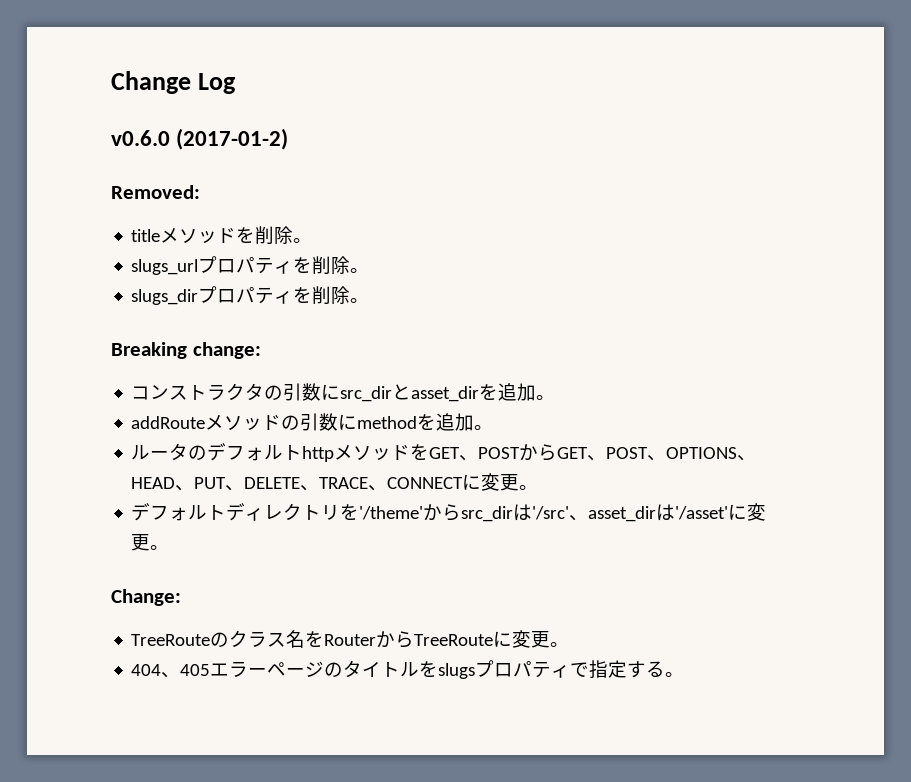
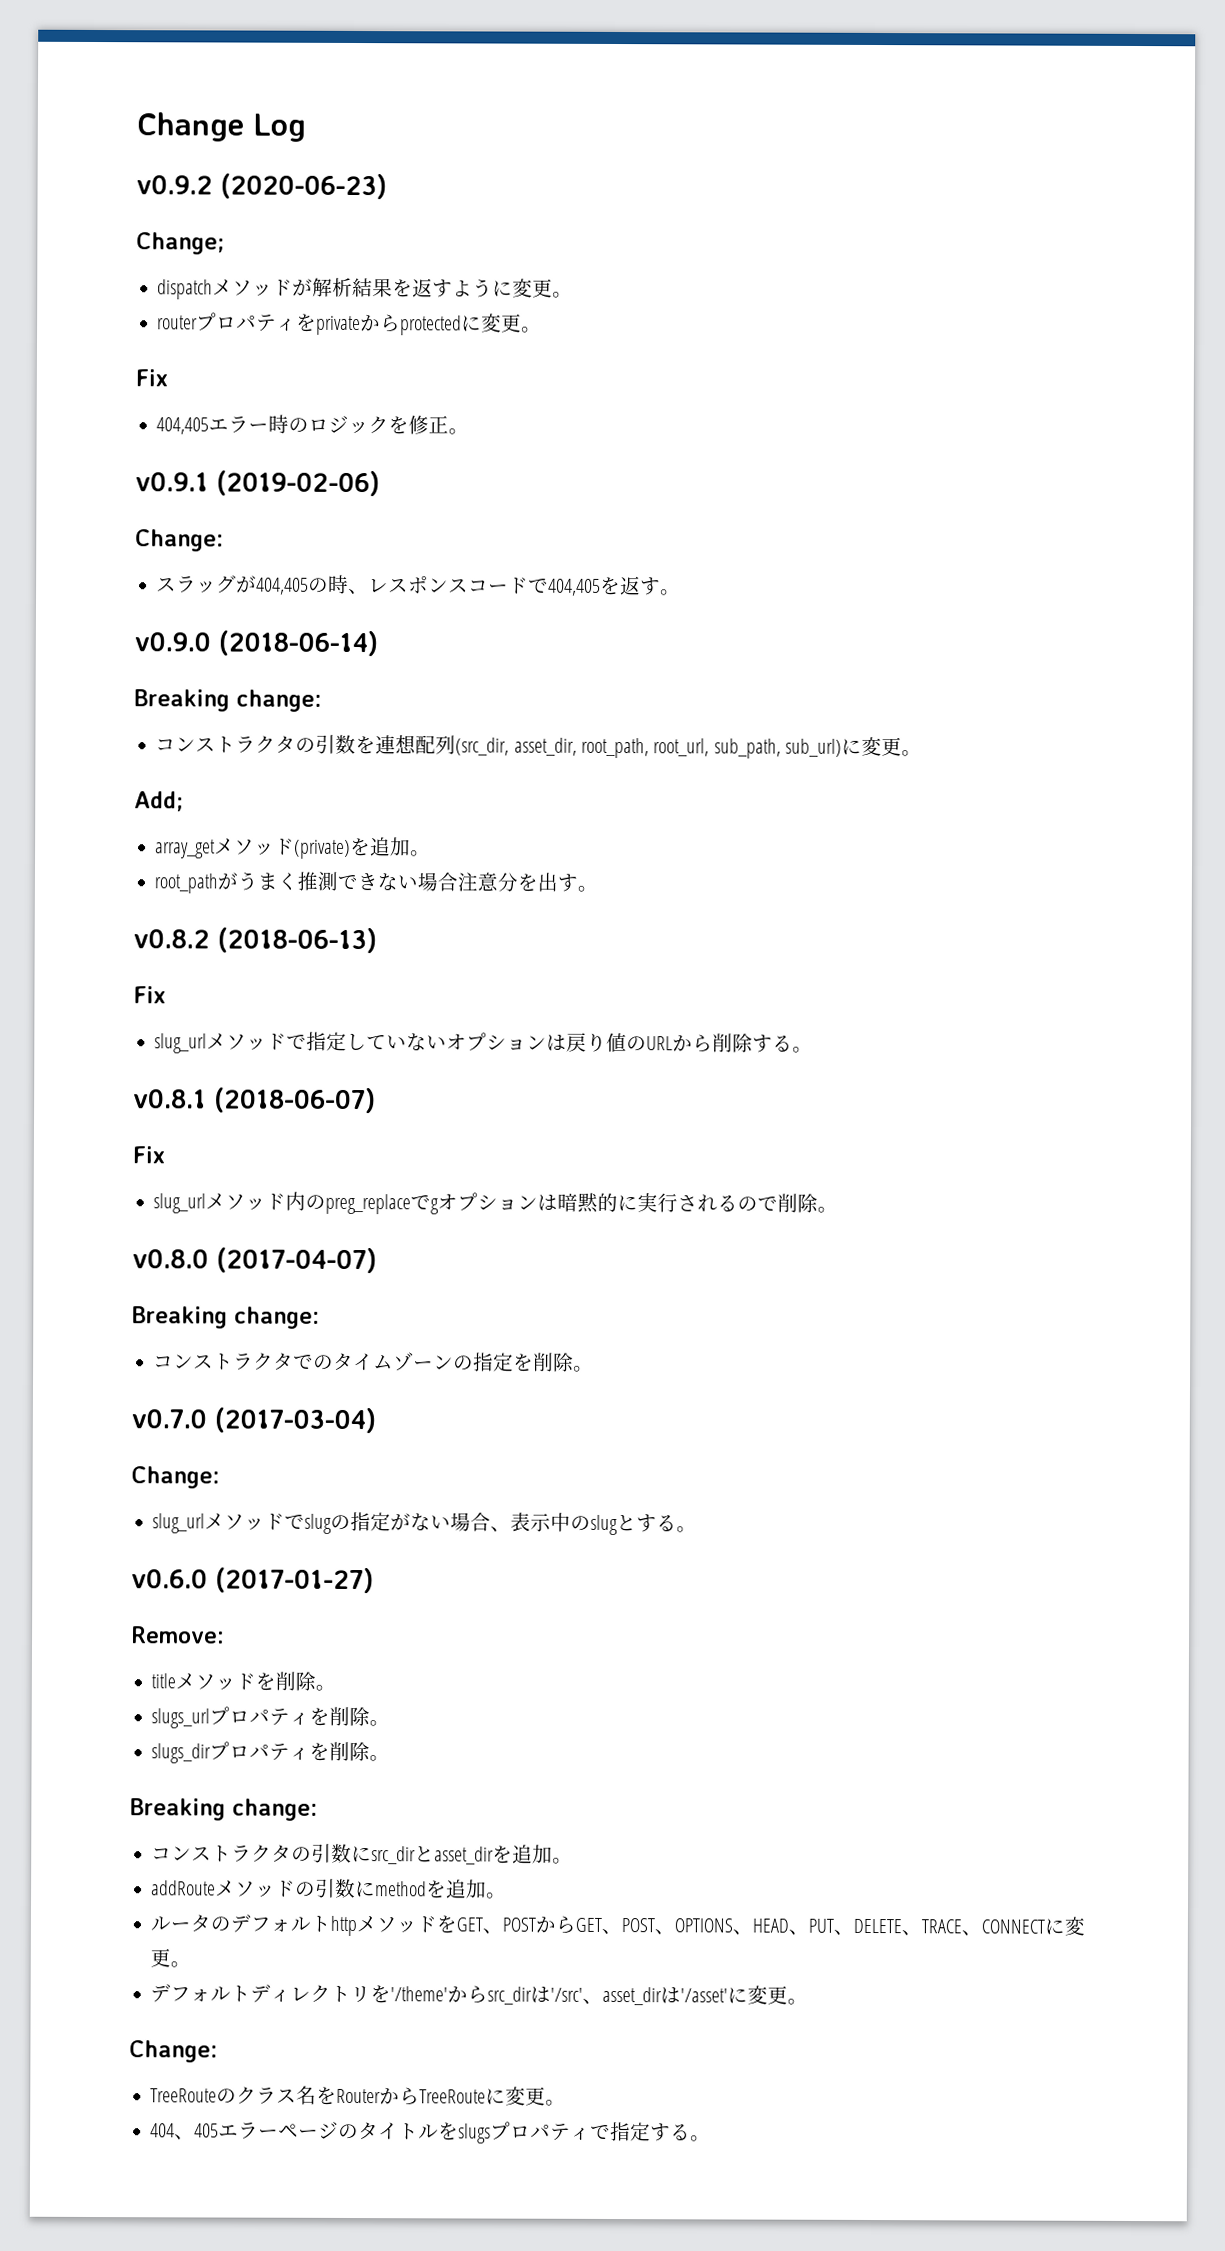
(237, 83) none -> [136,173,387,200] [136,232,225,255] [157,277,574,300] [157,312,543,336] [135,369,168,387] [156,414,470,435] [135,470,380,497] [135,529,224,552] [156,574,682,596] [134,630,378,657] [134,689,322,712] [155,734,922,759] [134,791,184,812] [155,837,432,859] [154,871,599,894] [133,927,377,954] [133,986,166,1004] [154,1031,814,1054] [133,1087,376,1114] [132,1146,165,1164] [153,1191,839,1215] [132,1247,377,1274] [132,1306,320,1329] [153,1352,595,1372] [131,1407,376,1434] [131,1466,220,1489] [152,1511,698,1536] // v0.9.2 (2020-06-23) // Change; // dispatchメソッドが解析結果を返すように変更。 // routerプロパティをprivateからprotectedに変更。 // Fix // 404,405エラー時のロジックを修正。 // v0.9.1 (2019-02-06) // Change: // スラッグが404,405の時、レスポンスコードで404,405を返す。 // v0.9.0 (2018-06-14) // Breaking change: // コンストラクタの引数を連想配列(src_dir, asset_dir, root_path, root_url, sub_path, sub_url)に変更。 // Add; // array_getメソッド(private)を追加。 // root_pathがうまく推測できない場合注意分を出す。 // v0.8.2 (2018-06-13) // Fix // slug_urlメソッドで指定していないオプションは戻り値のURLから削除する。 // v0.8.1 (2018-06-07) // Fix // slug_urlメソッド内のpreg_replaceでgオプションは暗黙的に実行されるので削除。 // v0.8.0 (2017-04-07) // Breaking change: // コンストラクタでのタイムゾーンの指定を削除。 // v0.7.0 (2017-03-04) // Change: // slug_urlメソッドでslugの指定がない場合、表示中のslugとする。
[176,128,289,150] [111,185,200,199] (2017-01-2) // Removed: -> [215,1567,374,1594] [131,1626,225,1644] (2017-01-27) // Remove:

